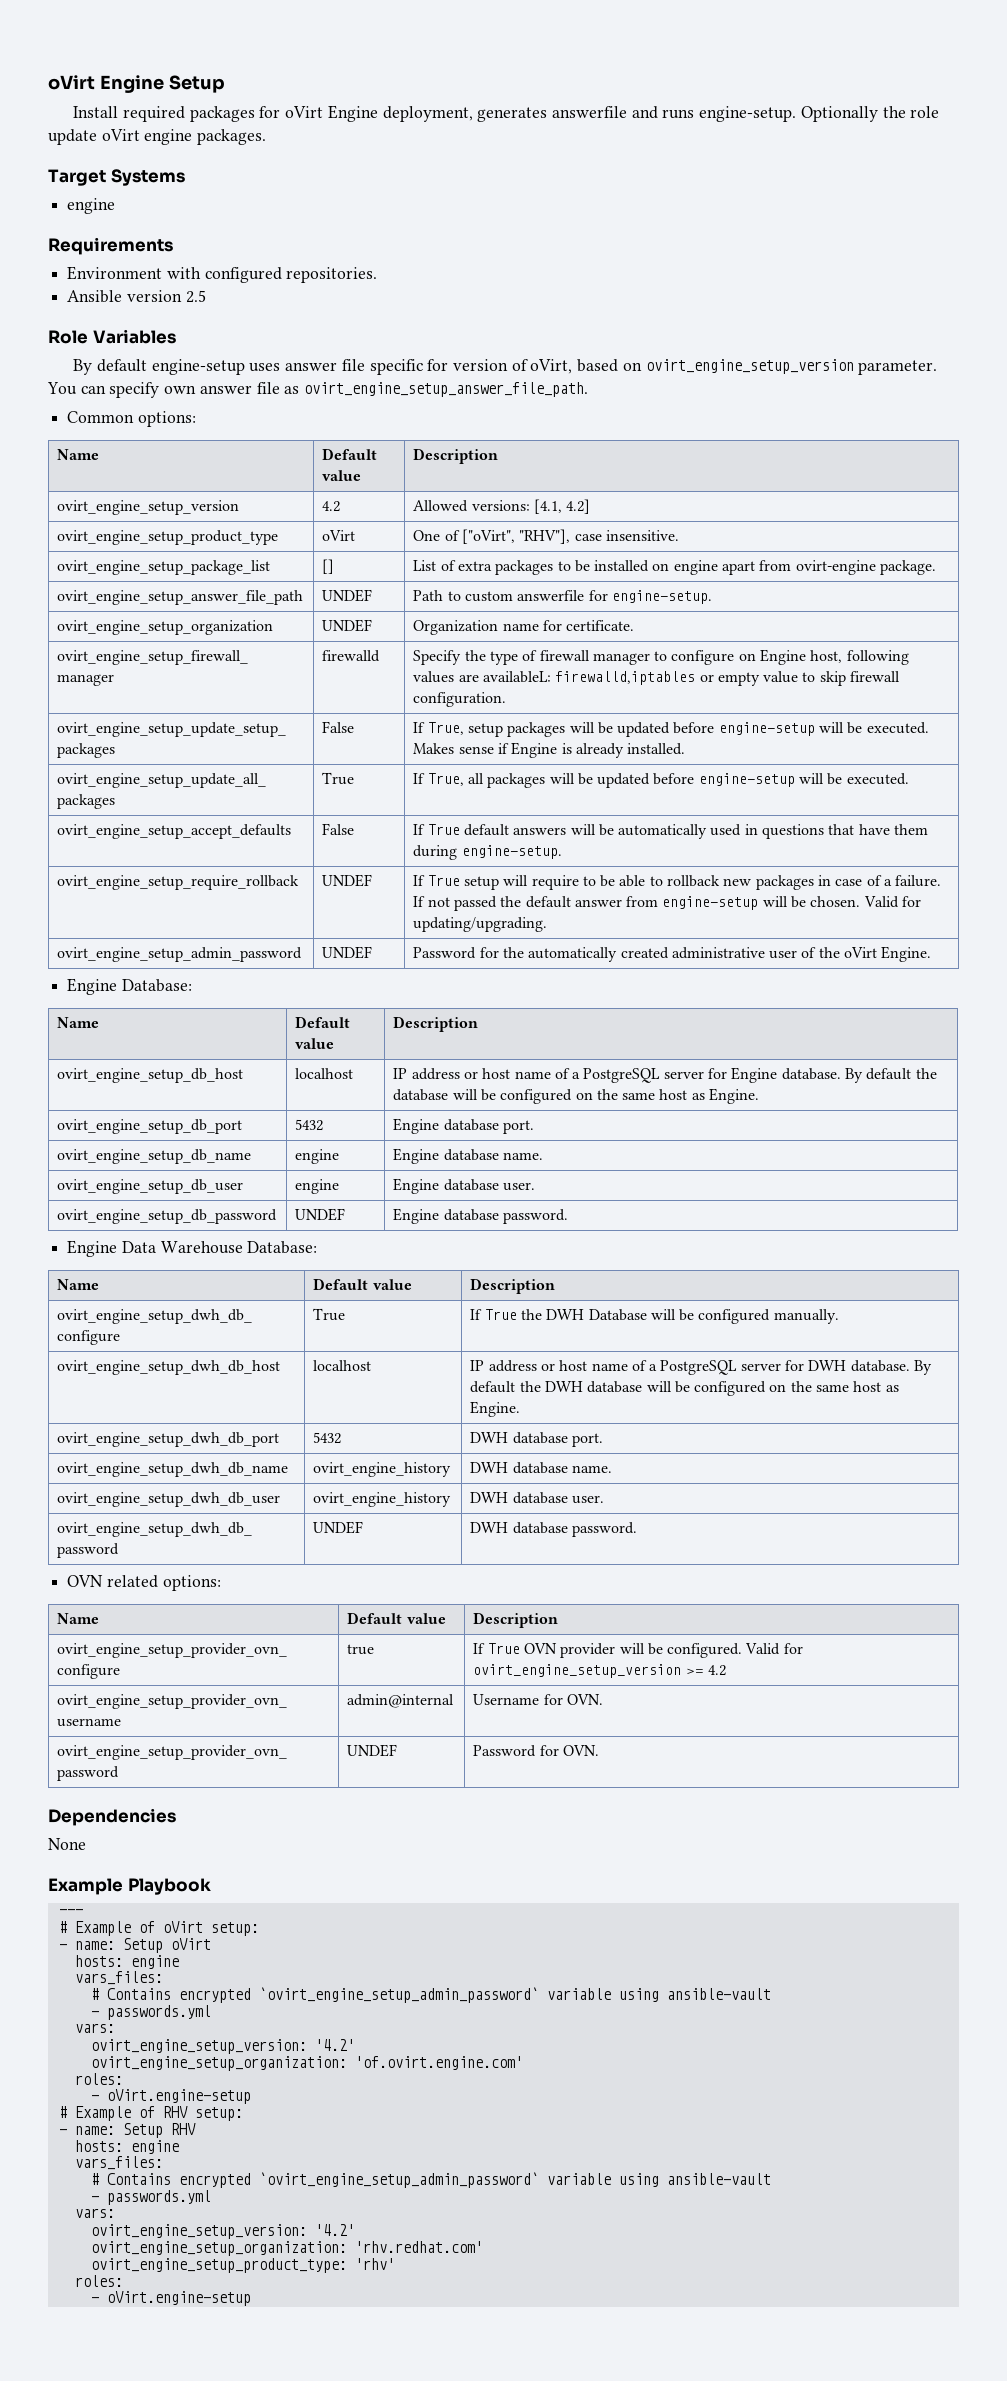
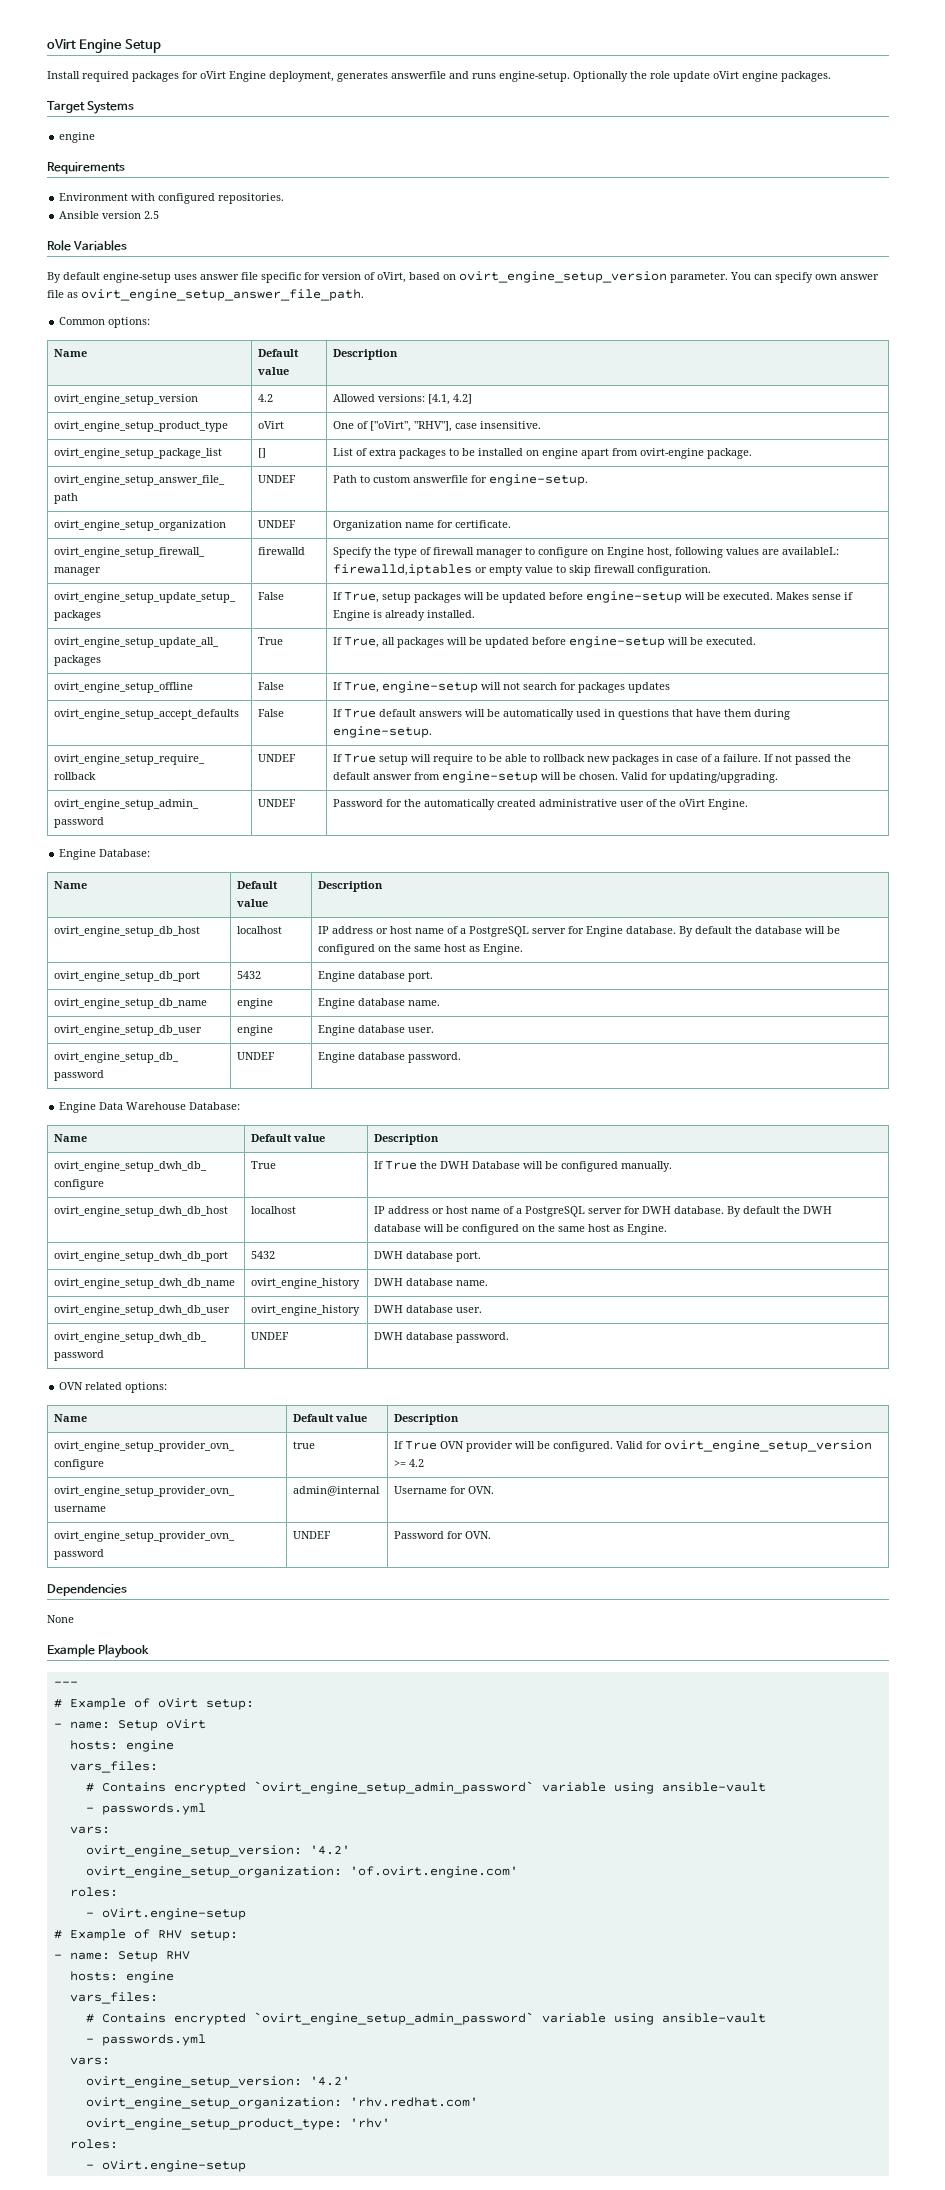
(909, 779) none -> [54,682,194,693] [258,682,285,690] [333,681,671,693] // ovirt_engine_setup_offline | False | If True, engine-setup will not search for packages updates

